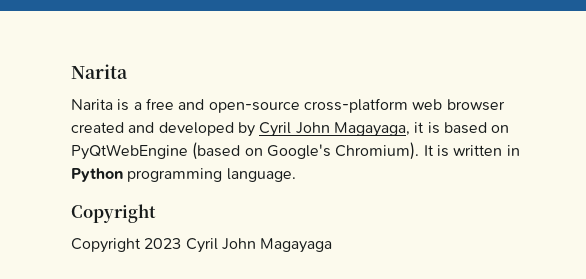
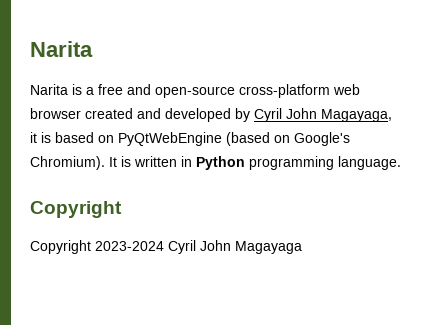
[144,238,182,249] 2023 -> [95,241,164,251] 2023-2024

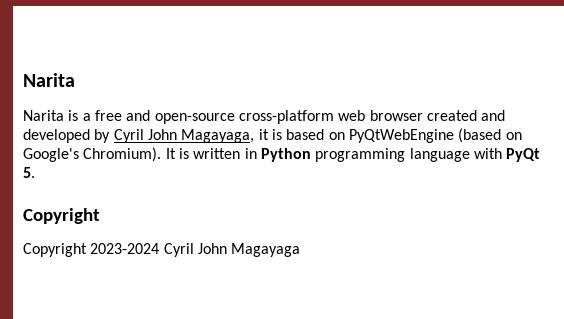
[338,156,401,170] language. -> [409,148,541,162] [23,167,35,178] language with PyQt 5.

